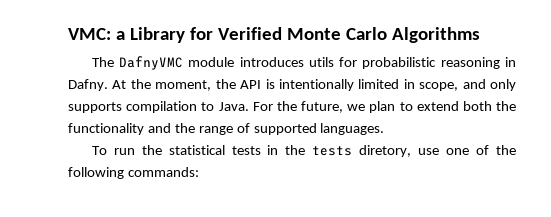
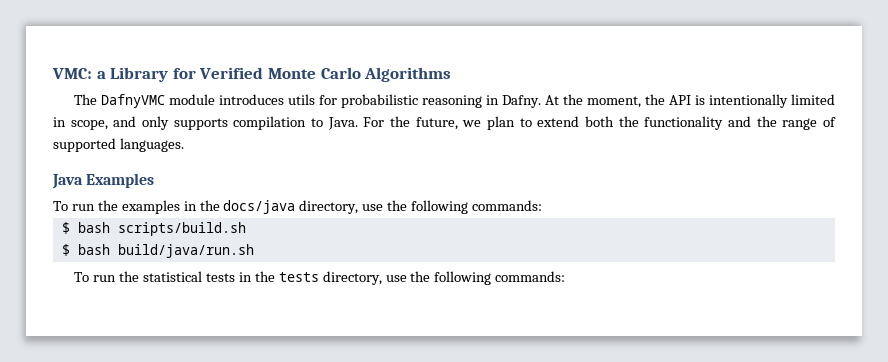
(385, 129) none -> [52,173,155,189] [53,200,543,214] [61,222,246,236] [61,244,254,258] // Java Examples // To run the examples in the docs/java directory, use the following commands: // $ bash scripts/build.sh // $ bash build/java/run.sh
[359,145,490,157] diretory, use one of -> [322,271,407,285] directory, use

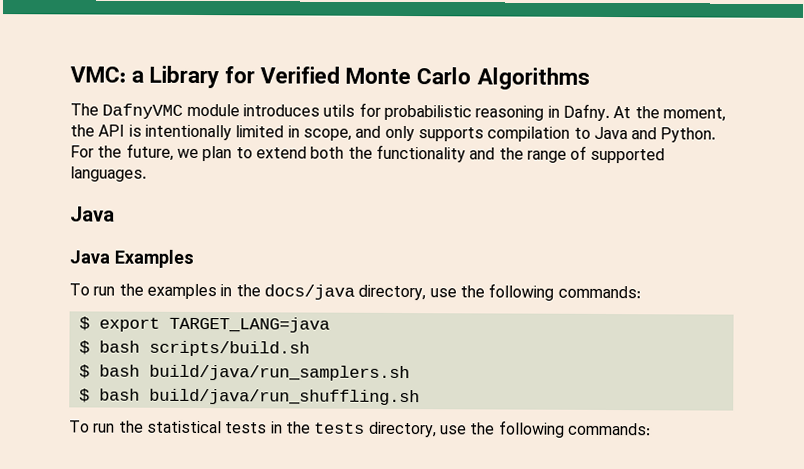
[327,117,358,130] Java. -> [593,126,717,143] Java and Python.
(83, 181) none -> [69,250,110,264] // Java
(543, 205) none -> [78,316,330,333] // $ export TARGET_LANG=java
[117,244,254,258] build/java/run.sh -> [148,364,410,382] [78,388,420,406] build/java/run_samplers.sh // $ bash build/java/run_shuffling.sh

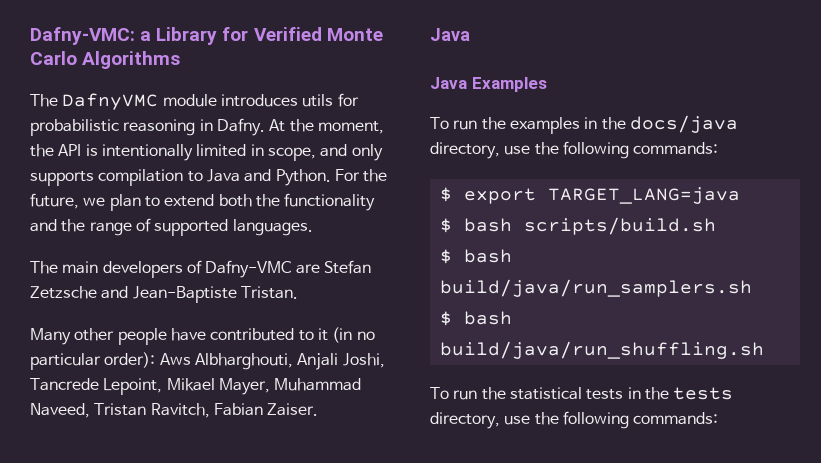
[70,66,126,83] VMC: -> [30,27,135,45] Dafny-VMC:
(147, 174) none -> [30,260,371,278] [30,286,298,303] [30,327,375,345] [30,352,385,370] [30,378,362,395] [30,403,319,418] // The main developers of Dafny-VMC are Stefan Zetzsche and Jean-Baptiste Tristan. // Many other people have contributed to it (in no particular order): Aws Albharghouti, Anjali Joshi, Tancrede Lepoint, Mikael Mayer, Muhammad Naveed, Tristan Ravitch, Fabian Zaiser.

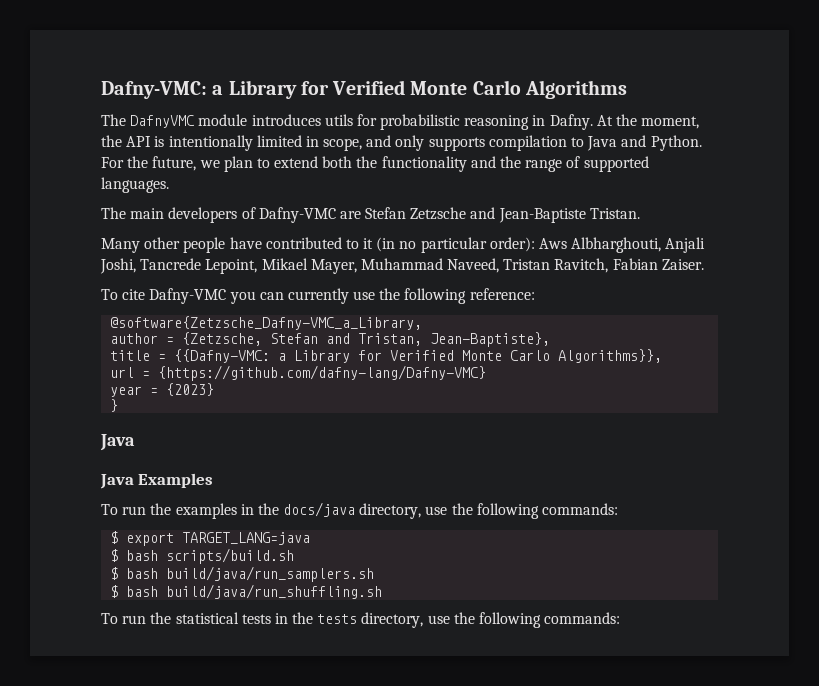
(319, 409) none -> [101,288,535,304] [110,316,423,330] [110,332,551,347] [110,349,663,363] [110,365,487,381] [110,383,215,397] [110,399,119,412] // To cite Dafny-VMC you can currently use the following reference: // @software{Zetzsche_Dafny-VMC_a_Library, // author = {Zetzsche, Stefan and Tristan, Jean-Baptiste}, // title = {{Dafny-VMC: a Library for Verified Monte Carlo Algorithms}}, // url = {https://github.com/dafny-lang/Dafny-VMC} // year = {2023} // }

